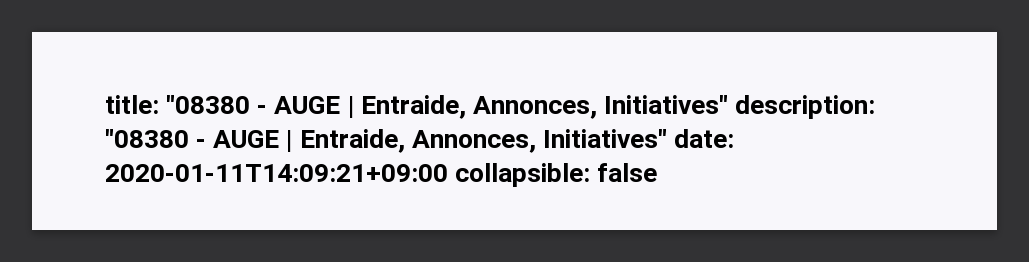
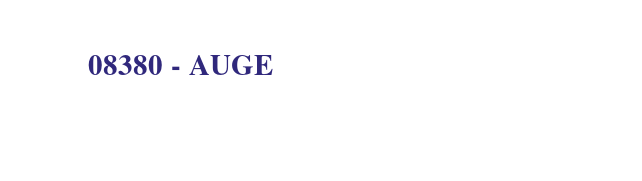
[105,95,876,119] [105,129,735,153] [105,163,658,187] title: "08380 - AUGE | Entraide, Annonces, Initiatives" description: "08380 - AUGE | Entraide, Annonces, Initiatives" date: 2020-01-11T14:09:21+09:00 collapsible: false -> [88,55,273,75] 08380 - AUGE

